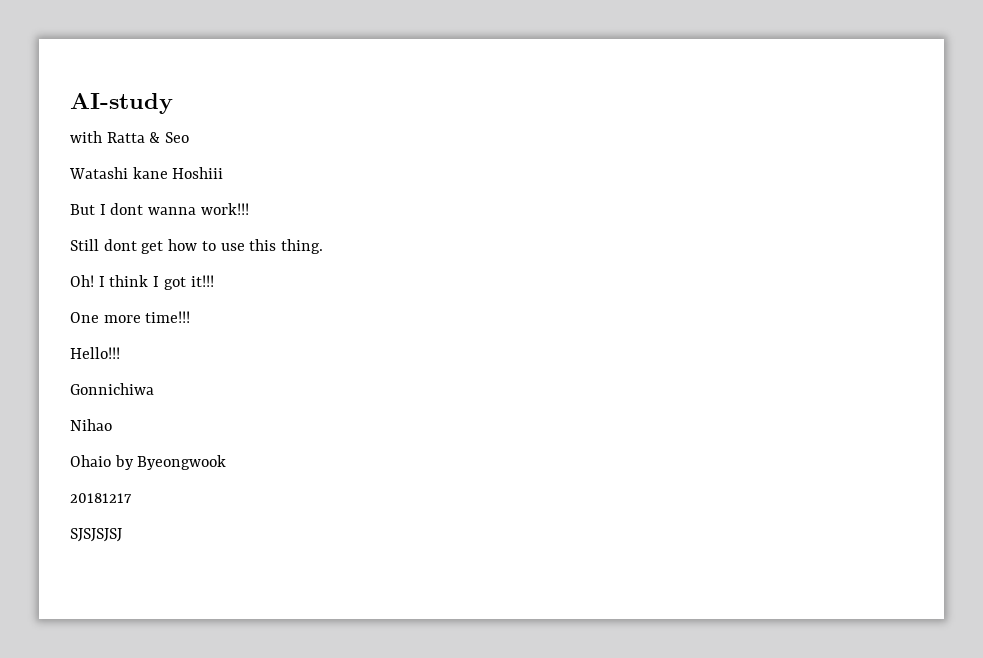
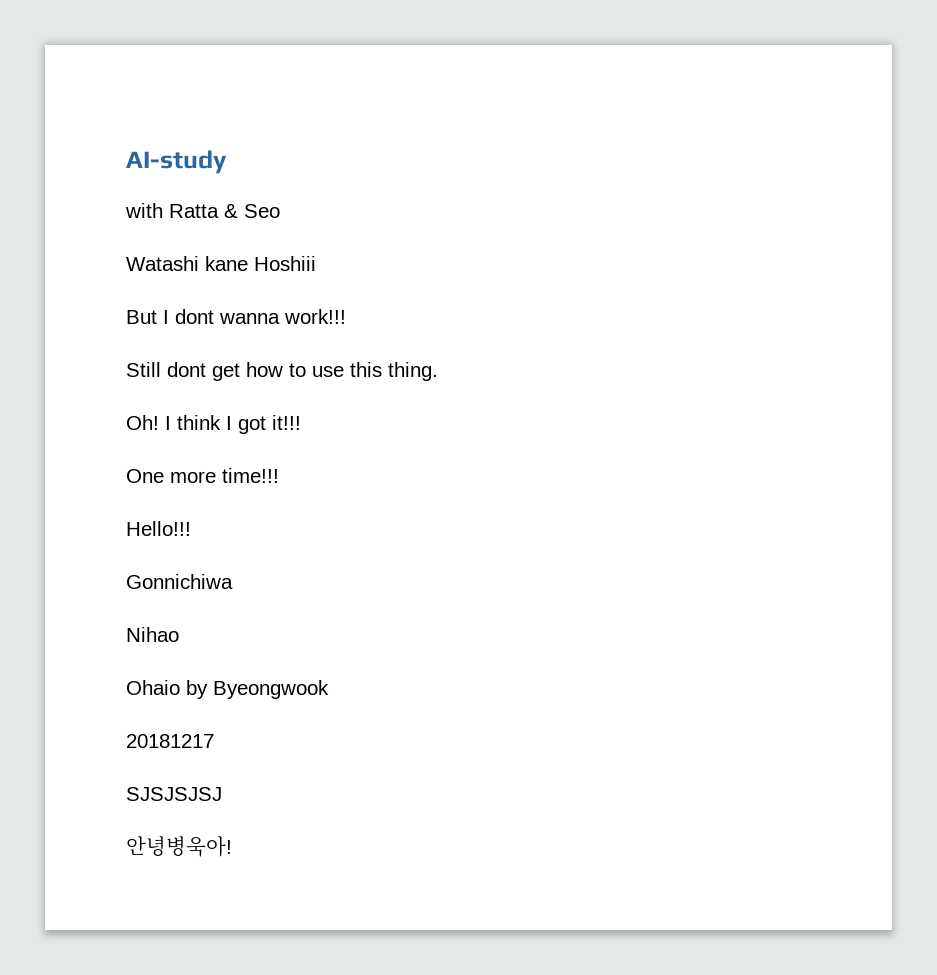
(122, 535) none -> [126,836,232,857] // 안녕병욱아!

